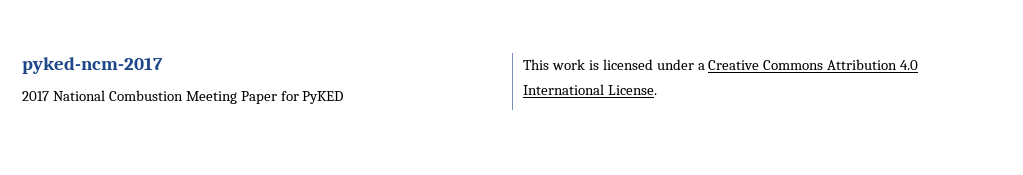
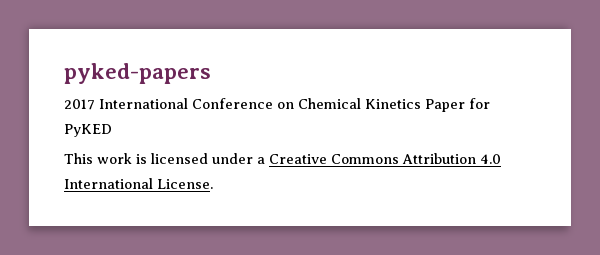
[22,57,163,74] pyked-ncm-2017 -> [64,63,211,84] pyked-papers
[52,90,237,104] National Combustion Meeting -> [99,98,421,109] International Conference on Chemical Kinetics

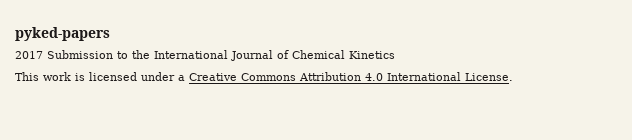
[99,98,294,109] International Conference on -> [47,50,289,61] Submission to the International Journal of
[425,98,490,112] [64,124,112,137] Paper for PyKED -> (395, 55) none

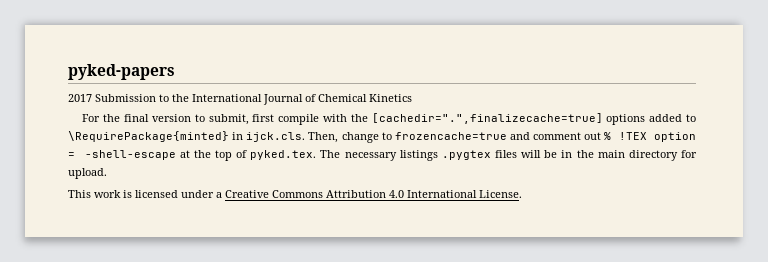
(395, 55) none -> [82,113,697,125] [68,131,696,143] [68,150,697,161] [68,168,107,179] // For the final version to submit, first compile with the [cachedir=".",finalizecache=true] options added to \RequirePackage{minted} in ijck.cls. Then, change to frozencache=true and comment out % !TEX option = -shell-escape at the top of pyked.tex. The necessary listings .pygtex files will be in the main directory for upload.

